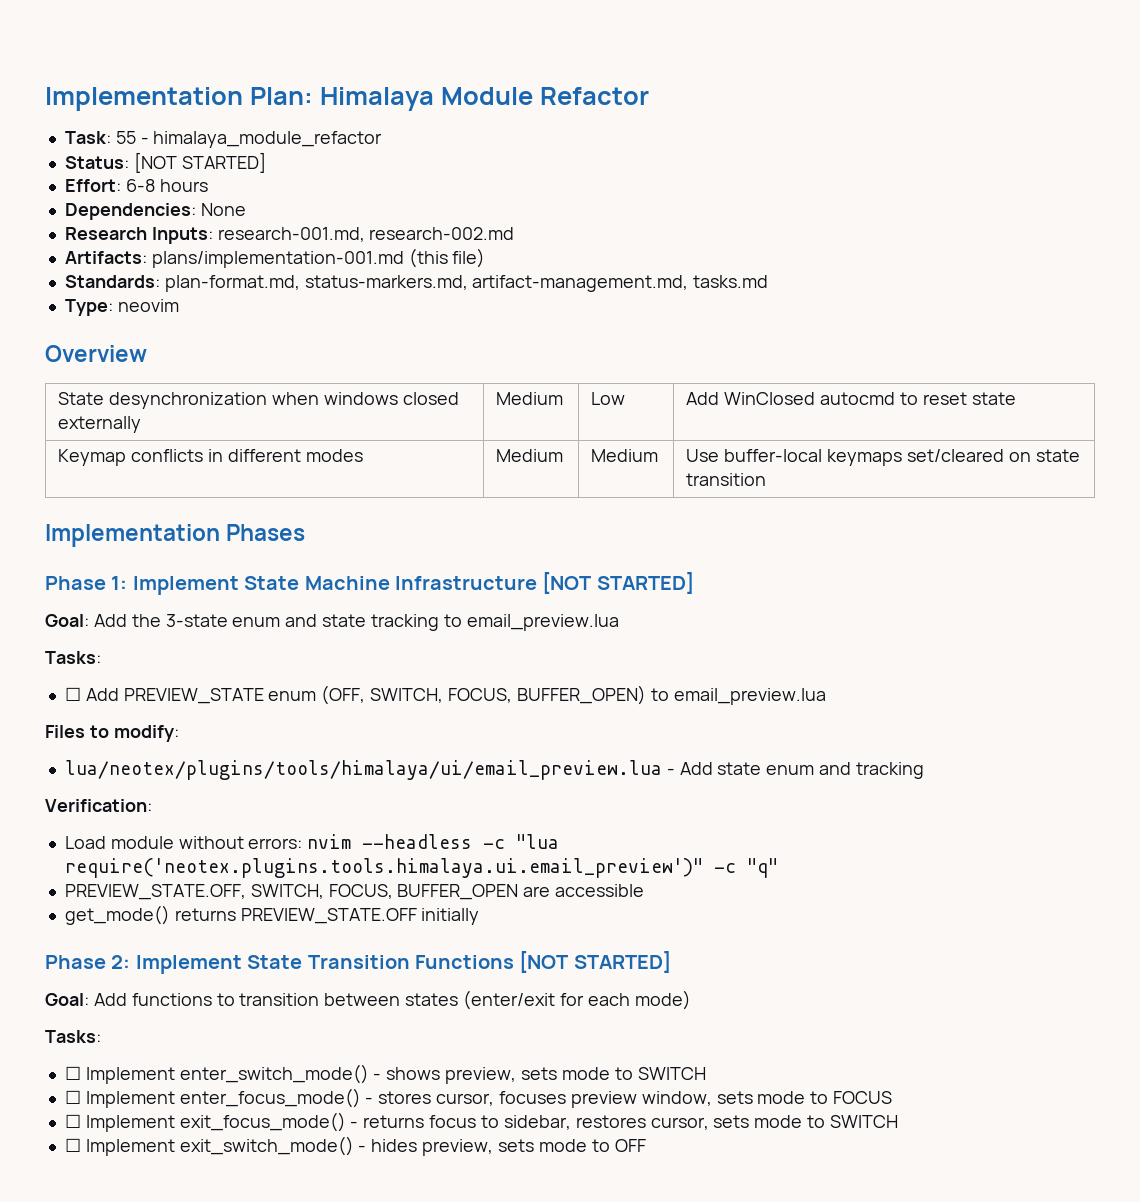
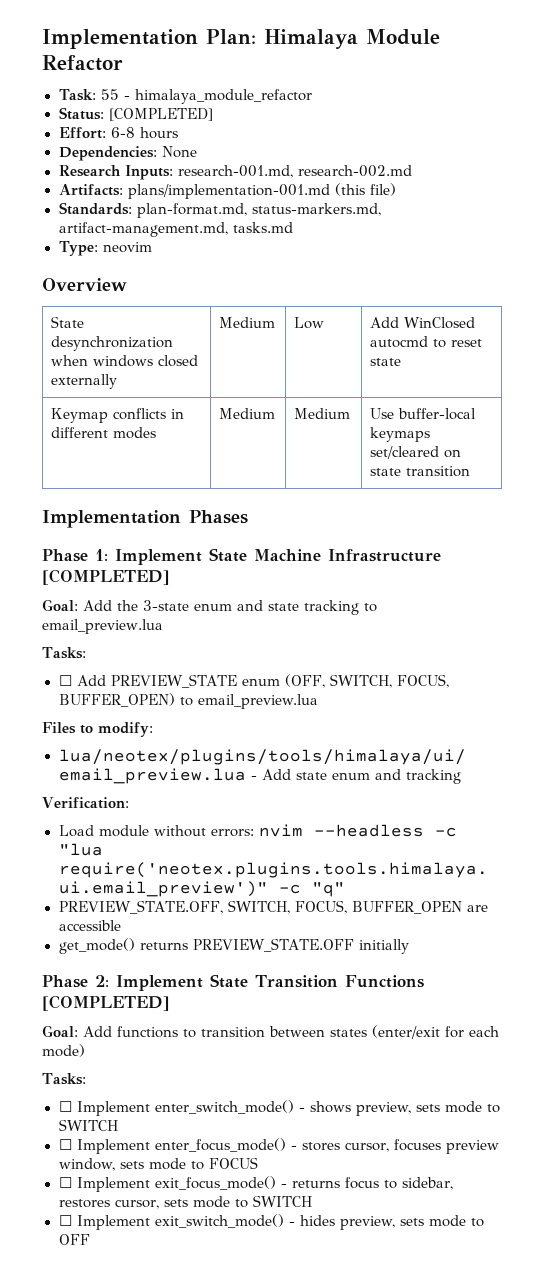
[133,152,266,173] [NOT STARTED] -> [108,108,213,121] [COMPLETED]
[542,572,694,594] [NOT STARTED] -> [42,569,170,585] [COMPLETED]
[519,951,671,973] [NOT STARTED] -> [42,995,170,1011] [COMPLETED]

